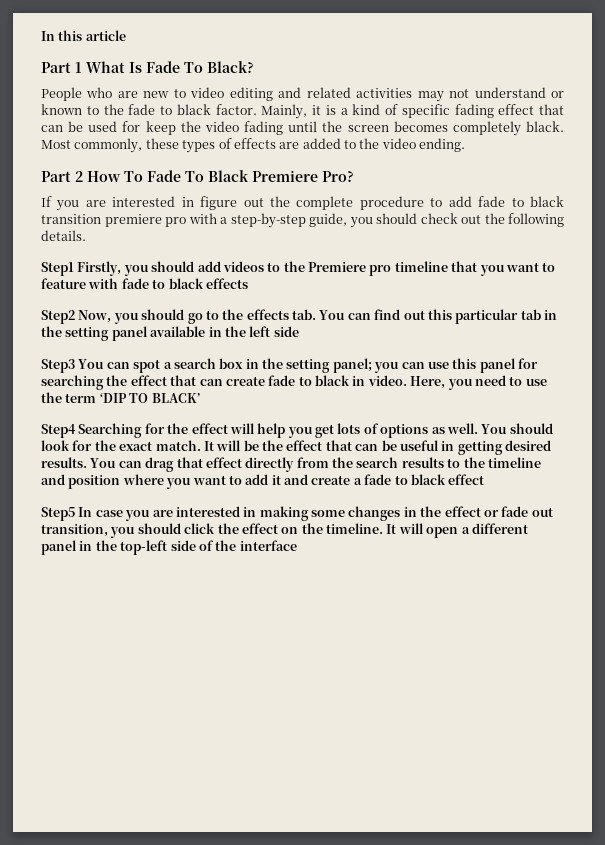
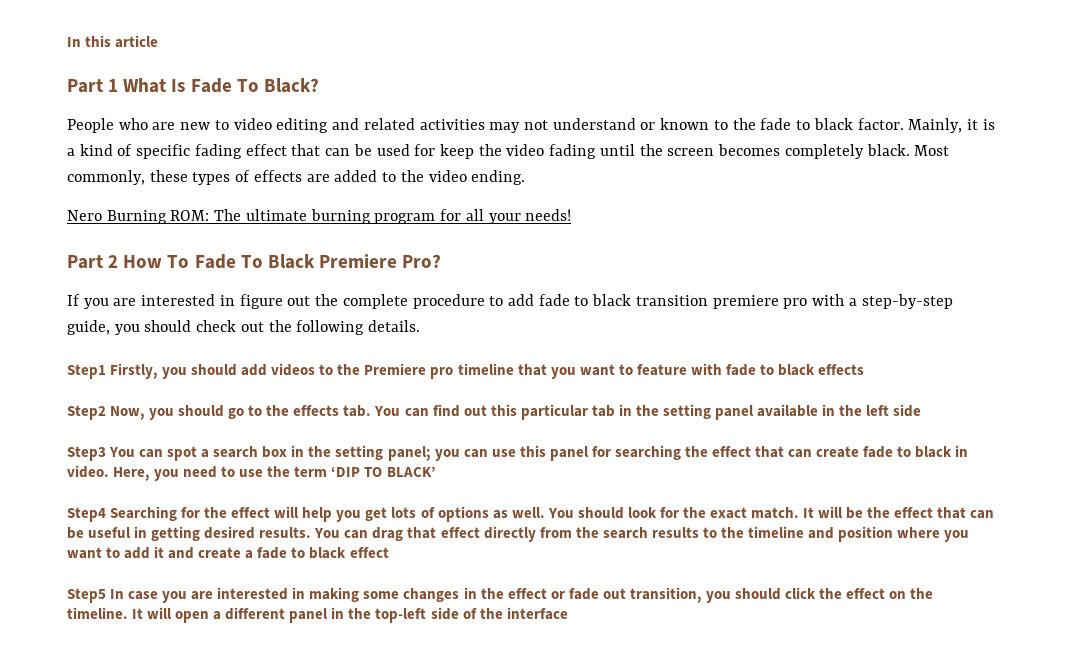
(466, 145) none -> [67,209,572,224] // Nero Burning ROM: The ultimate burning program for all your needs!

